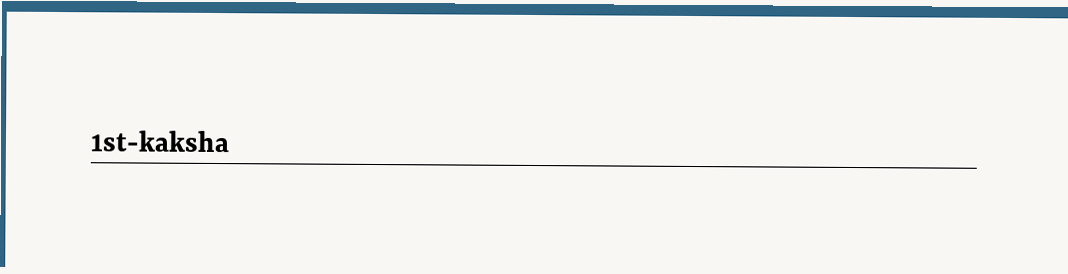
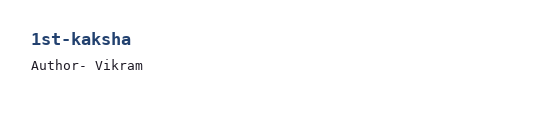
(230, 141) none -> [31,59,143,70] // Author- Vikram

